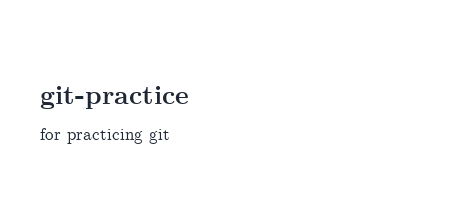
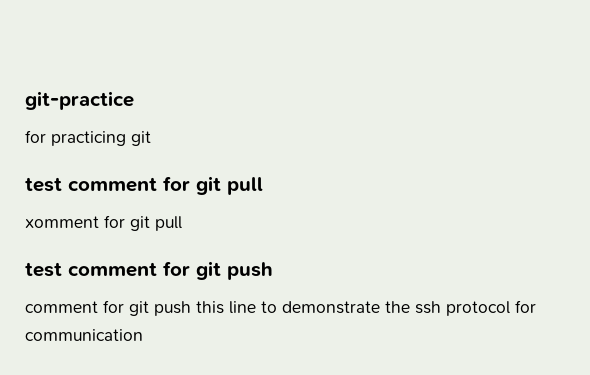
(170, 136) none -> [25,176,263,195] [25,215,182,231] [25,261,273,280] [25,300,536,316] [25,329,143,341] // test comment for git pull // xomment for git pull // test comment for git push // comment for git push this line to demonstrate the ssh protocol for communication

